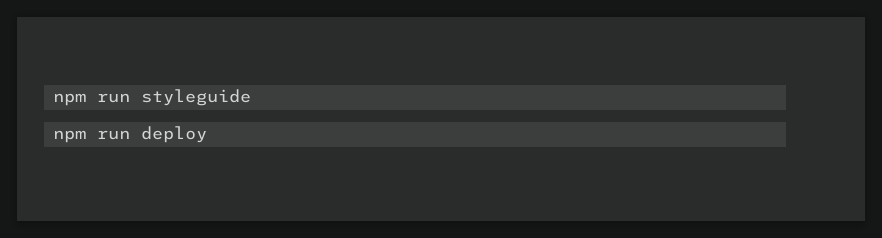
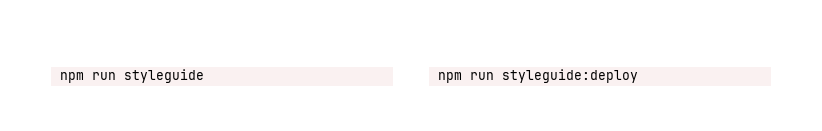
[141,126,208,143] deploy -> [501,69,638,83] styleguide:deploy

